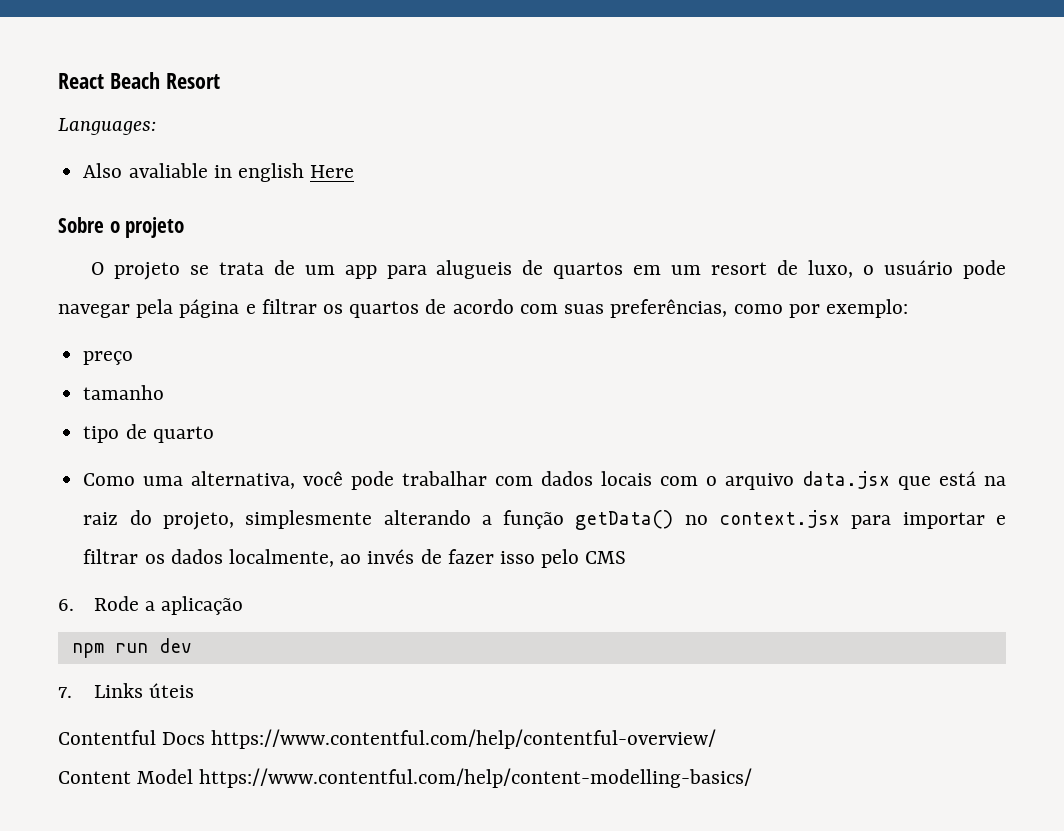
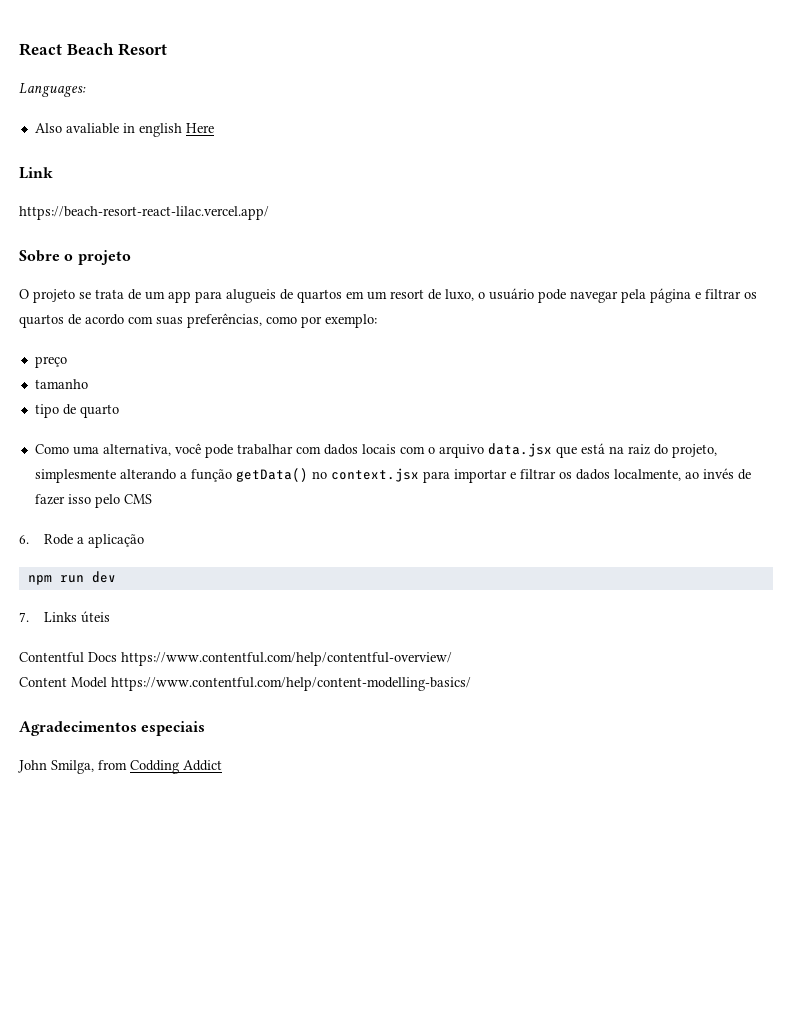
(355, 171) none -> [19,167,53,179] [19,206,269,220] // Link // https://beach-resort-react-lilac.vercel.app/
(753, 778) none -> [19,721,206,736] [18,760,222,774] // Agradecimentos especiais // John Smilga, from Codding Addict

